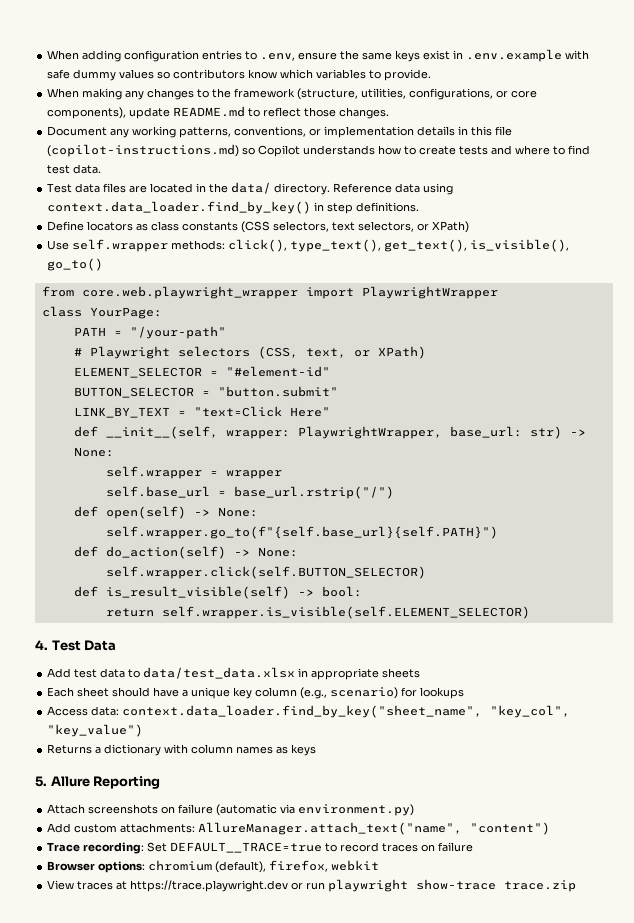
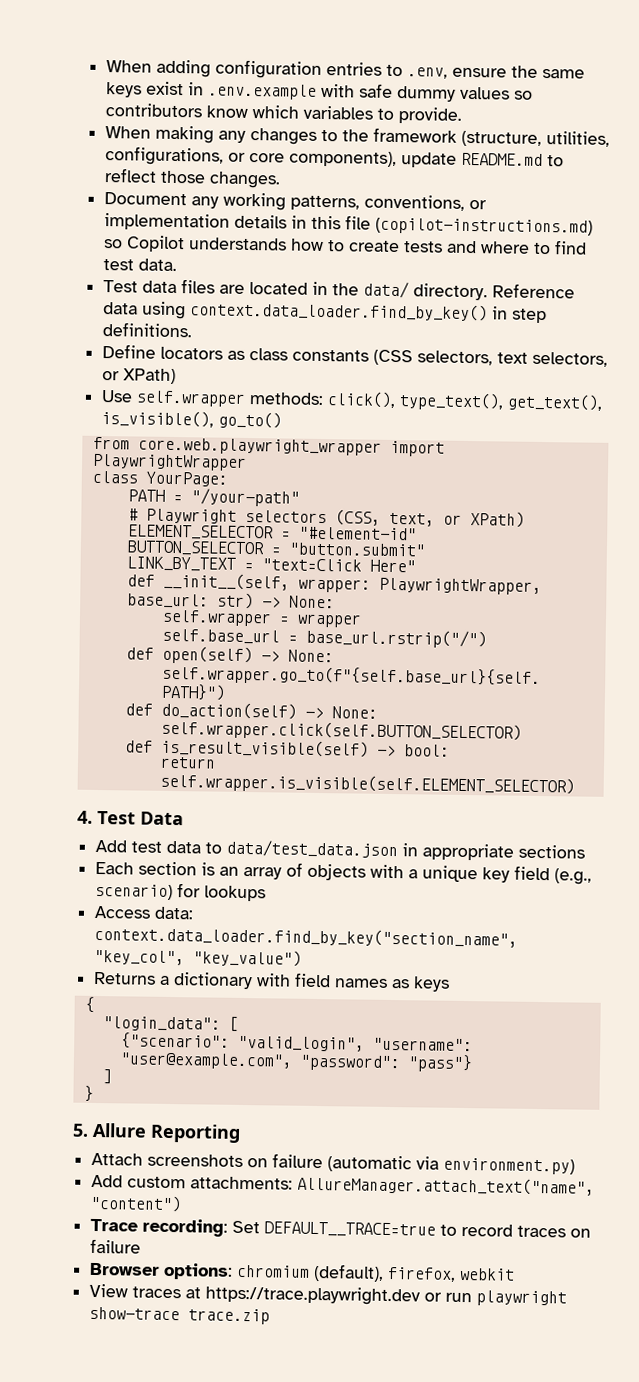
[143,667,296,679] data/test_data.xlsx -> [226,839,399,859] data/test_data.json
[382,668,421,678] sheets -> [518,844,586,859] sections
[77,687,180,697] sheet should have -> [138,861,405,881] section is an array of objects with
[255,687,298,697] column -> [514,865,551,881] field
[122,705,483,718] context.data_loader.find_by_key("sheet_name", -> [94,925,519,948] context.data_loader.find_by_key("section_name",
[191,744,234,754] column -> [294,972,332,988] field
(317, 750) none -> [84,996,95,1013] [102,1016,239,1032] [120,1032,473,1052] [119,1052,473,1073] [101,1069,112,1085] [83,1085,94,1102] // { // "login_data": [ // {"scenario": "valid_login", "username": "user@example.com", "password": "pass"} // ] // }

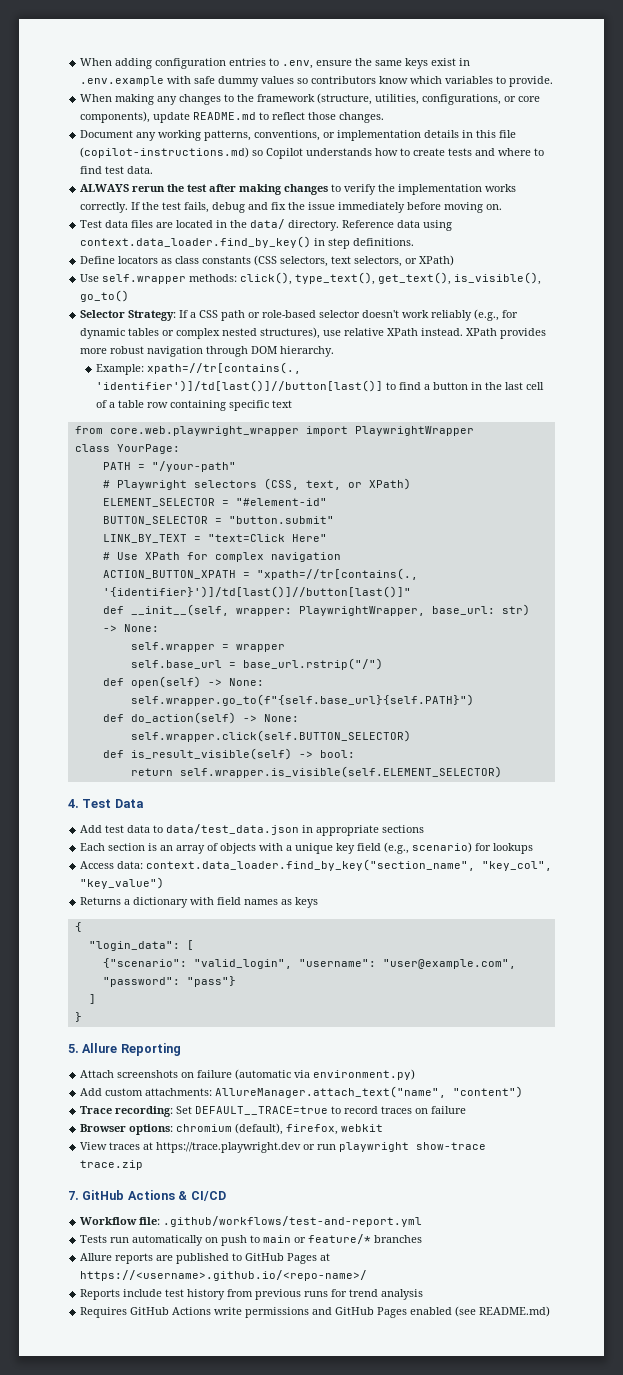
(178, 265) none -> [80,184,517,195] [80,202,503,213] // ALWAYS rerun the test after making changes to verify the implementation works correctly. If the test fails, debug and fix the issue immediately before moving on.
(283, 420) none -> [80,309,519,321] [80,327,547,339] [80,346,335,357] [96,362,302,375] [96,380,545,392] [96,400,293,411] // Selector Strategy: If a CSS path or role-based selector doesn't work reliably (e.g., for dynamic tables or complex nested structures), use relative XPath instead. XPath provides more robust navigation through DOM hierarchy. // Example: xpath=//tr[contains(., 'identifier')]/td[last()]//button[last()] to find a button in the last cell of a table row containing specific text
(416, 566) none -> [102,552,341,562] [102,568,418,580] [102,586,411,598] // # Use XPath for complex navigation // ACTION_BUTTON_XPATH = "xpath=//tr[contains(., '{identifier}')]/td[last()]//button[last()]"
(271, 1316) none -> [68,1190,226,1201] [80,1216,423,1227] [80,1234,423,1246] [80,1253,331,1264] [80,1270,368,1281] [80,1289,424,1300] [80,1306,551,1318] // 7. GitHub Actions & CI/CD // Workflow file: .github/workflows/test-and-report.yml // Tests run automatically on push to main or feature/* branches // Allure reports are published to GitHub Pages at https://<username>.github.io/<repo-name>/ // Reports include test history from previous runs for trend analysis // Requires GitHub Actions write permissions and GitHub Pages enabled (see README.md)

